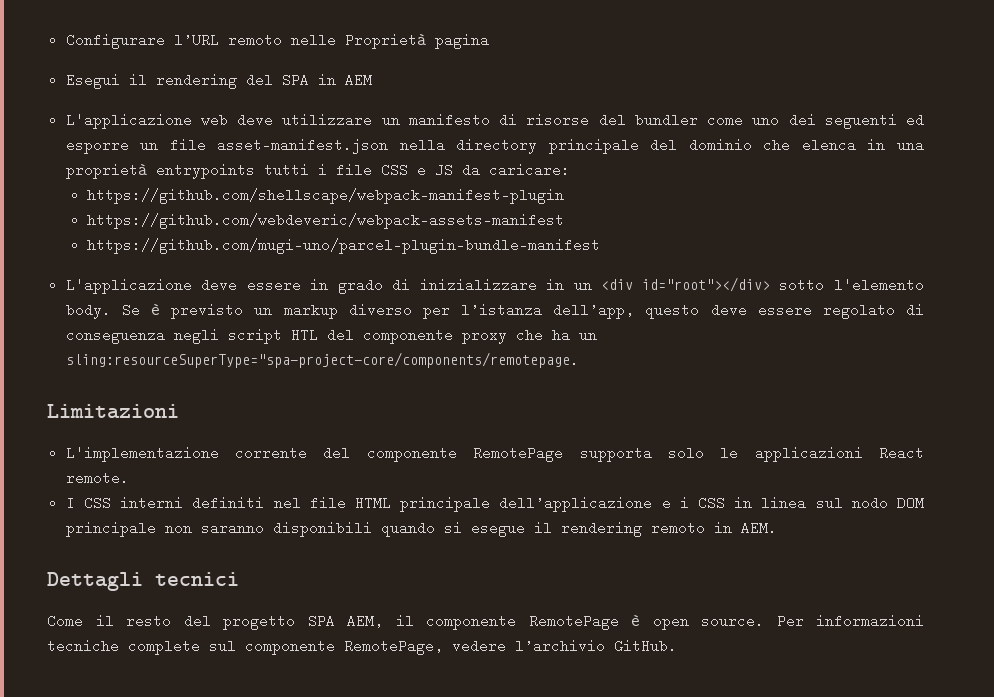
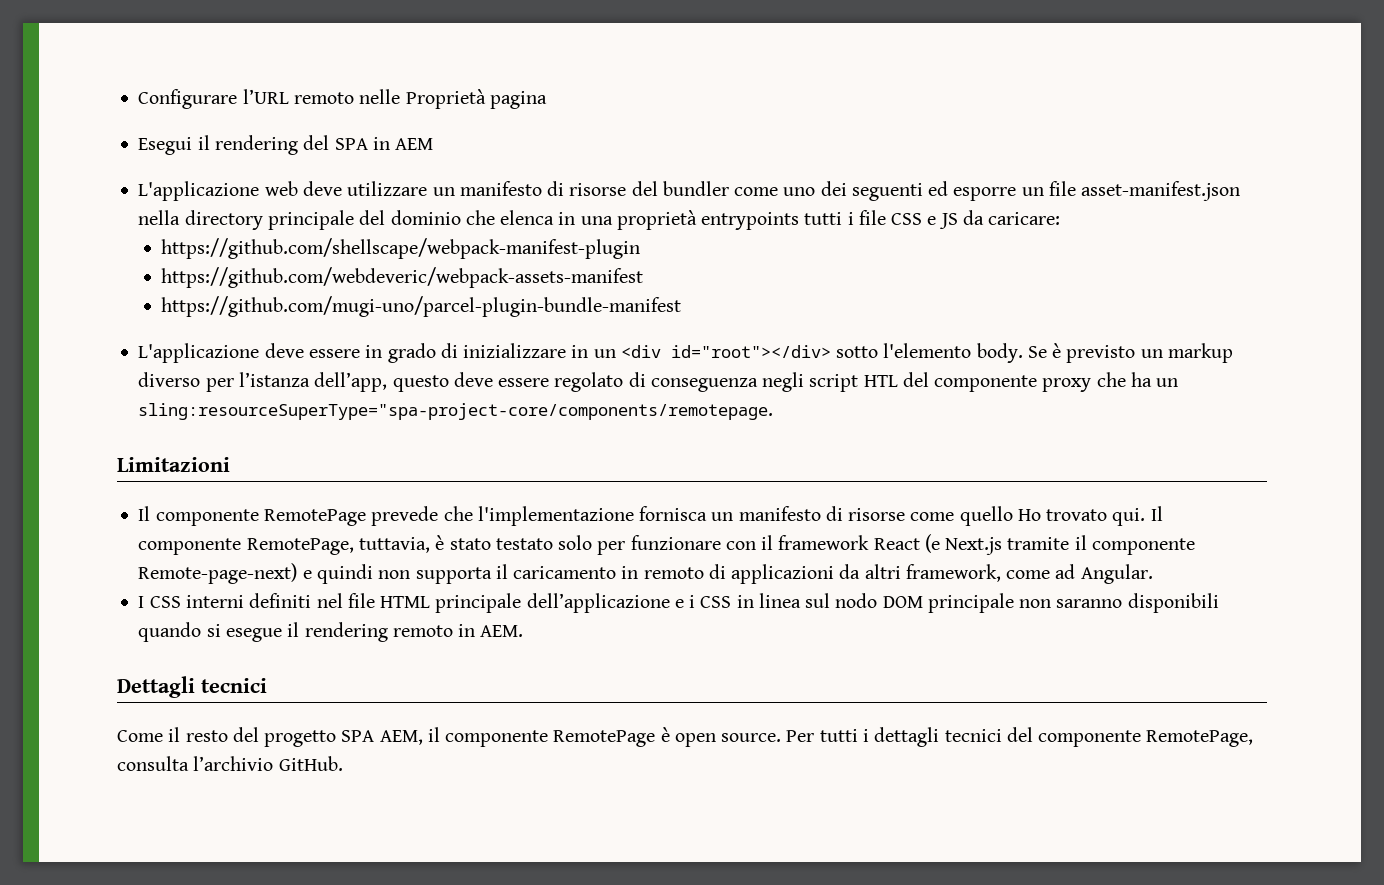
[65,446,925,462] [65,471,129,485] L'implementazione corrente del componente RemotePage supporta solo le applicazioni React remote. -> [138,506,1163,526] [138,534,1195,555] [138,563,1153,584] Il componente RemotePage prevede che l'implementazione fornisca un manifesto di risorse come quello Ho trovato qui. Il componente RemotePage, tuttavia, è stato testato solo per funzionare con il framework React (e Next.js tramite il componente Remote-page-next) e quindi non supporta il caricamento in remoto di applicazioni da altri framework, come ad Angular.
[816,614,924,628] [47,639,506,655] informazioni tecniche complete sul componente RemotePage, vedere -> [819,727,1254,747] [117,756,189,771] tutti i dettagli tecnici del componente RemotePage, consulta

